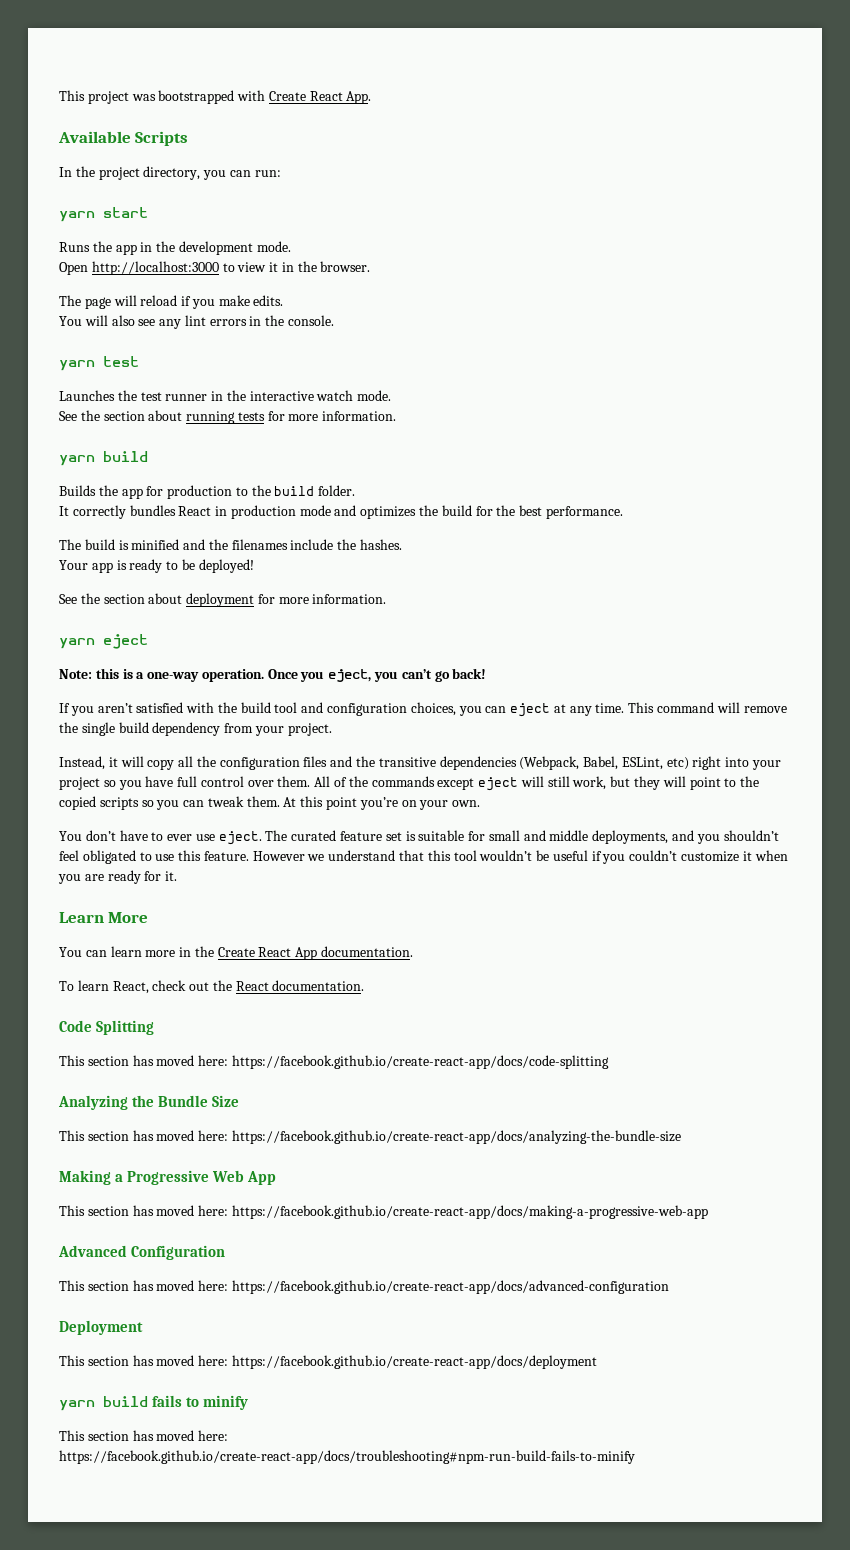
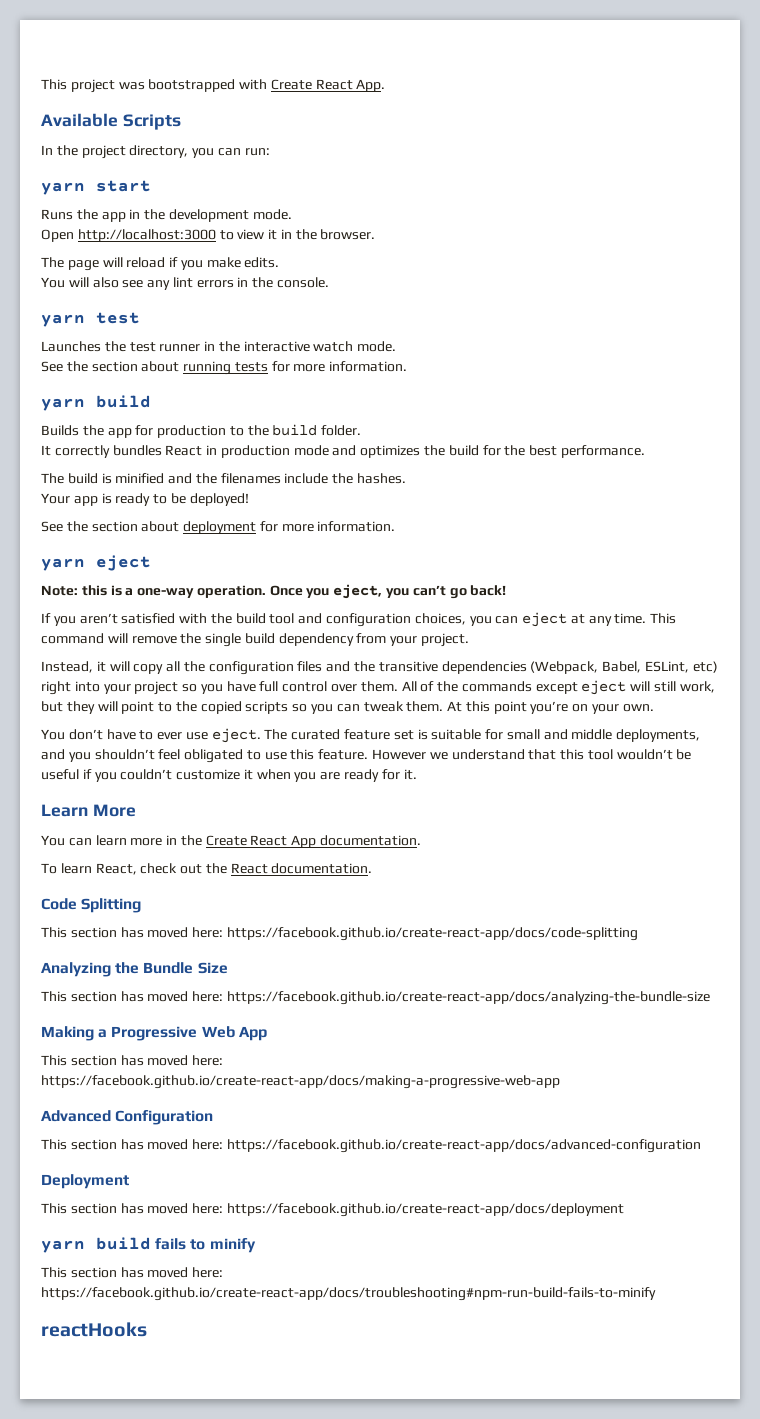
(635, 1457) none -> [41,1322,147,1337] // reactHooks

